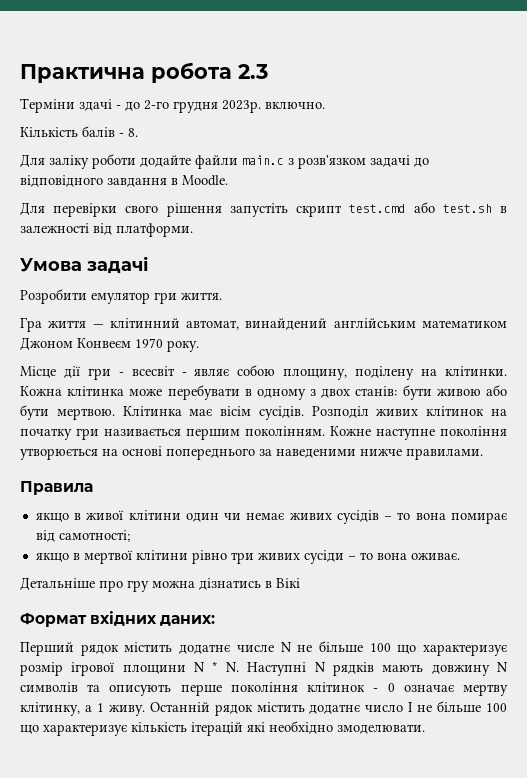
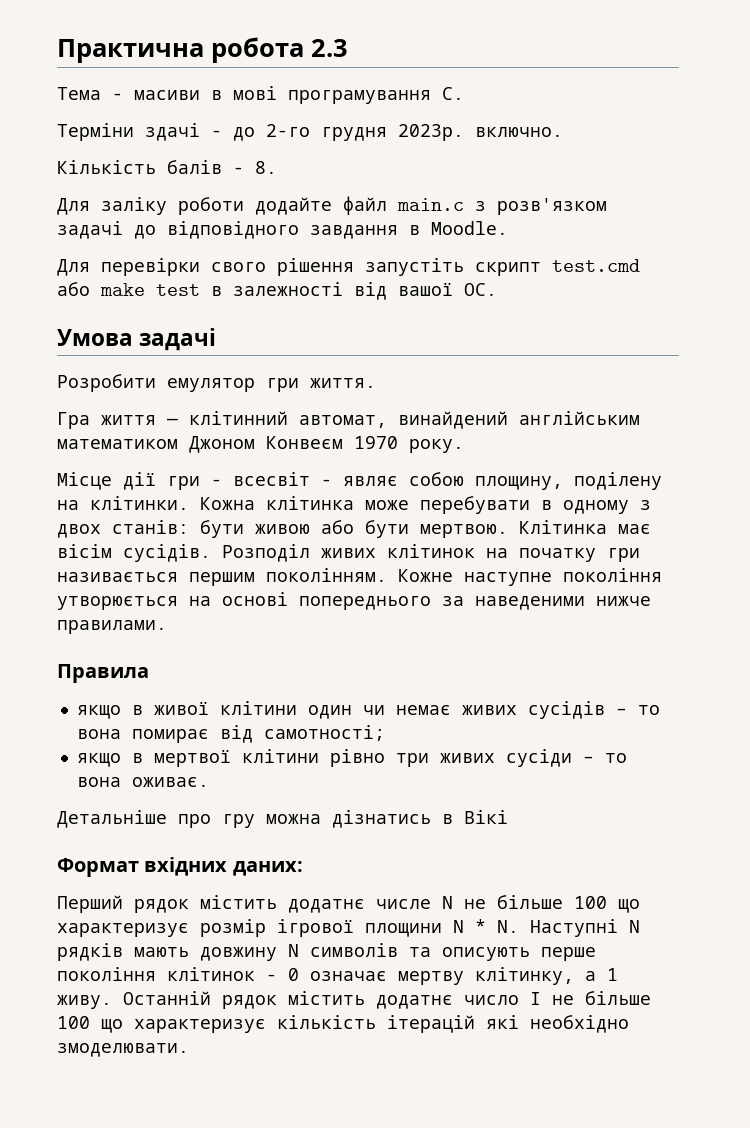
(268, 71) none -> [57,86,464,104] // Тема - масиви в мові програмування C.
[195,155,238,169] файли -> [343,196,387,215] файл
[442,204,492,213] test.sh -> [100,283,200,296] make test
[116,223,193,237] платформи. -> [398,282,497,296] вашої ОС.

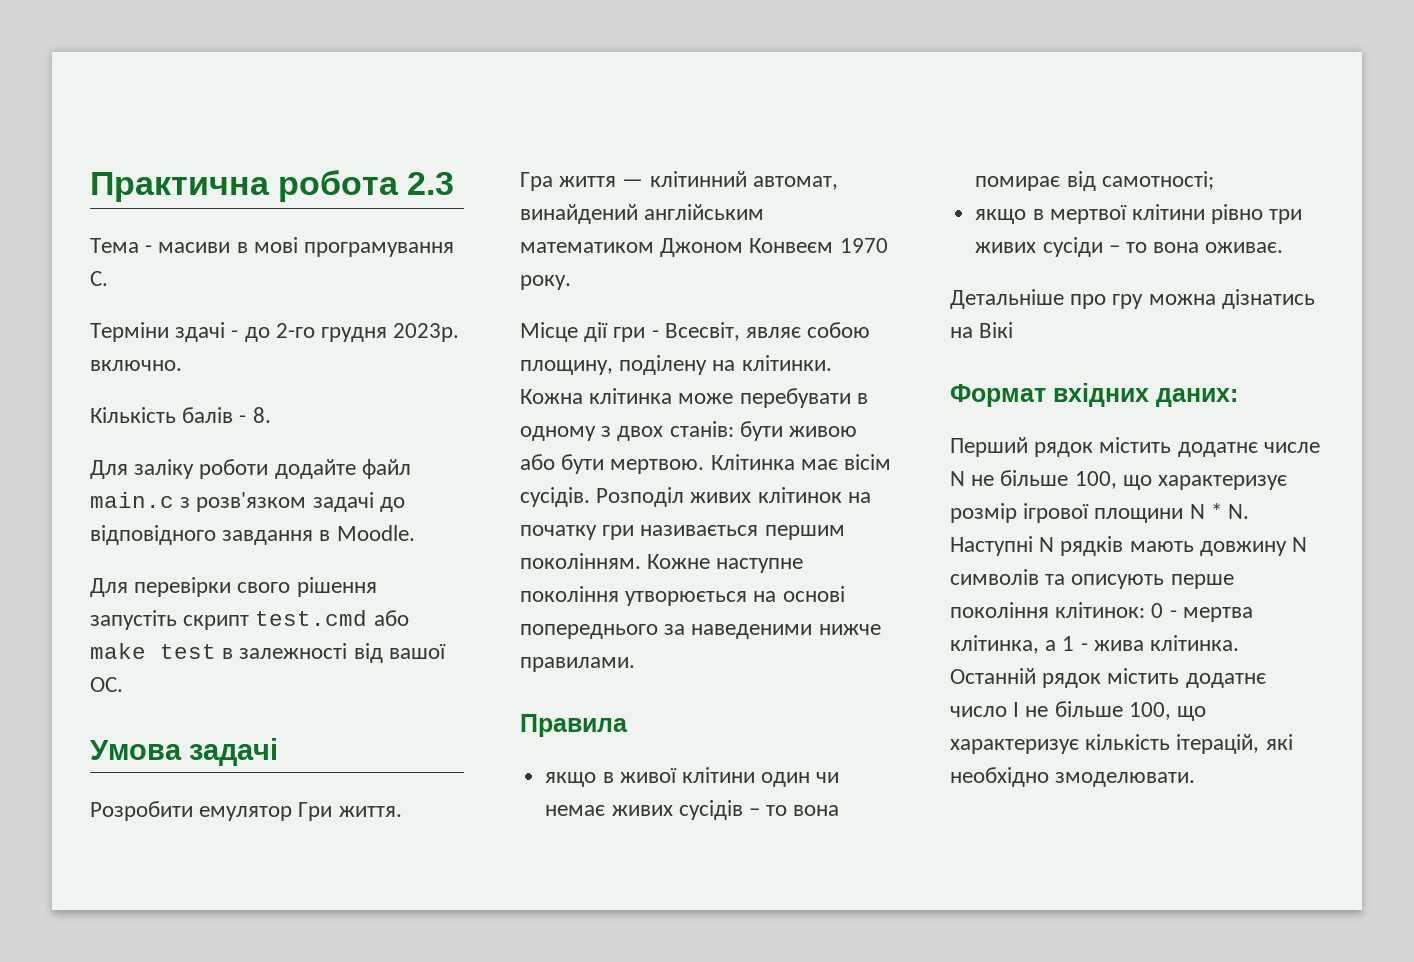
[266,378,299,392] гри -> [298,802,333,821] Гри
[233,472,332,486] всесвіт - -> [664,322,740,341] Всесвіт,
[442,814,453,824] в -> [950,327,973,338] на
[574,896,607,909] 100 -> [1074,471,1117,489] 100,
[167,967,618,985] [57,995,112,1009] клітинок - 0 означає мертву клітинку, а 1 живу. -> [1055,602,1253,622] [950,635,1240,654] клітинок: 0 - мертва клітинка, а 1 - жива клітинка.
[57,1016,90,1029] 100 -> [1128,702,1171,720] 100,
[387,1015,475,1033] ітерацій -> [1176,734,1260,754] ітерацій,

